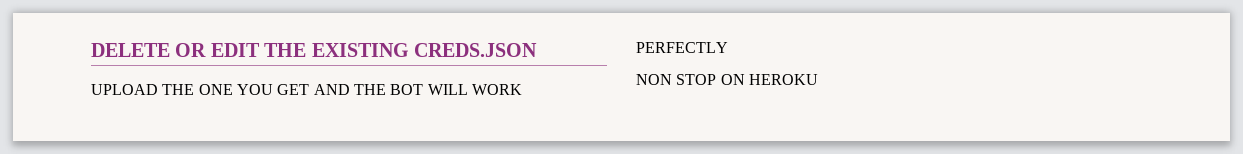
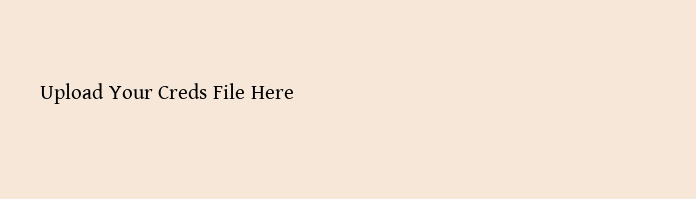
[91,43,537,57] [91,84,522,95] [636,42,728,53] [636,74,818,85] DELETE OR EDIT THE EXISTING CREDS.JSON // UPLOAD THE ONE YOU GET AND THE BOT WILL WORK PERFECTLY // NON STOP ON HEROKU -> [40,83,294,104] Upload Your Creds File Here

